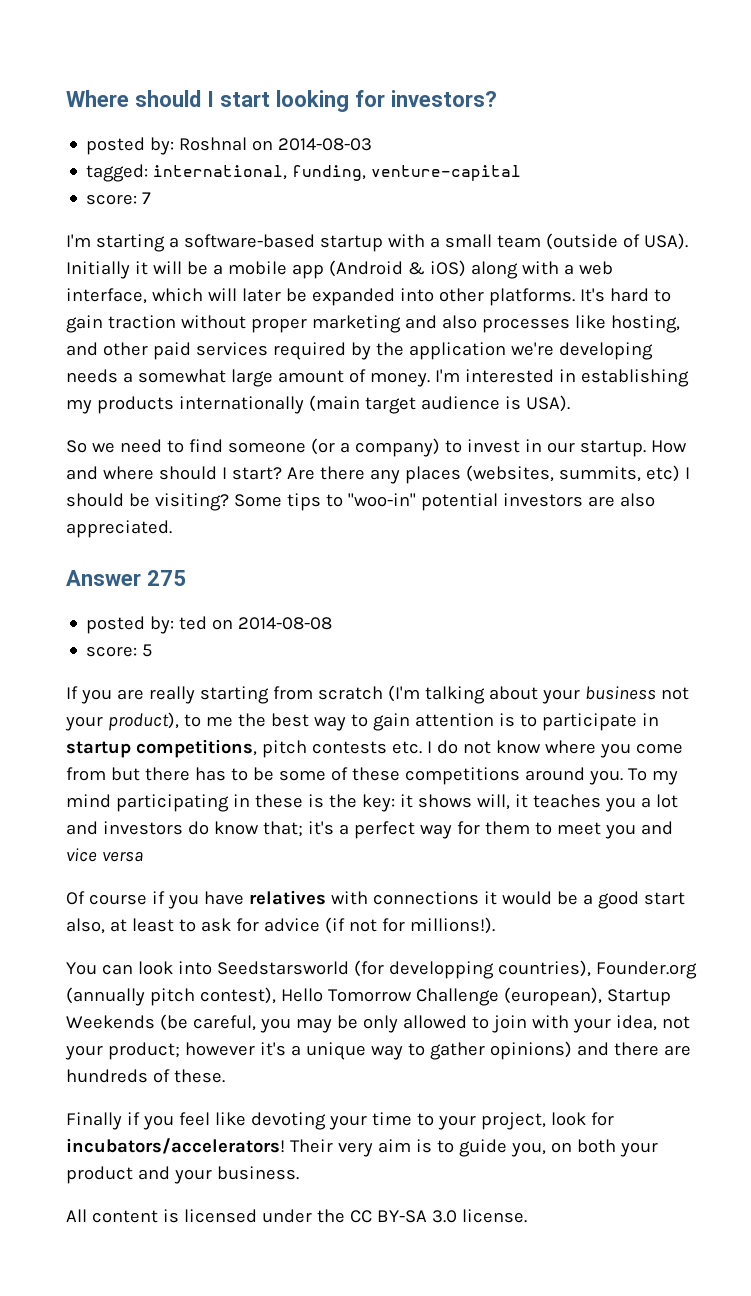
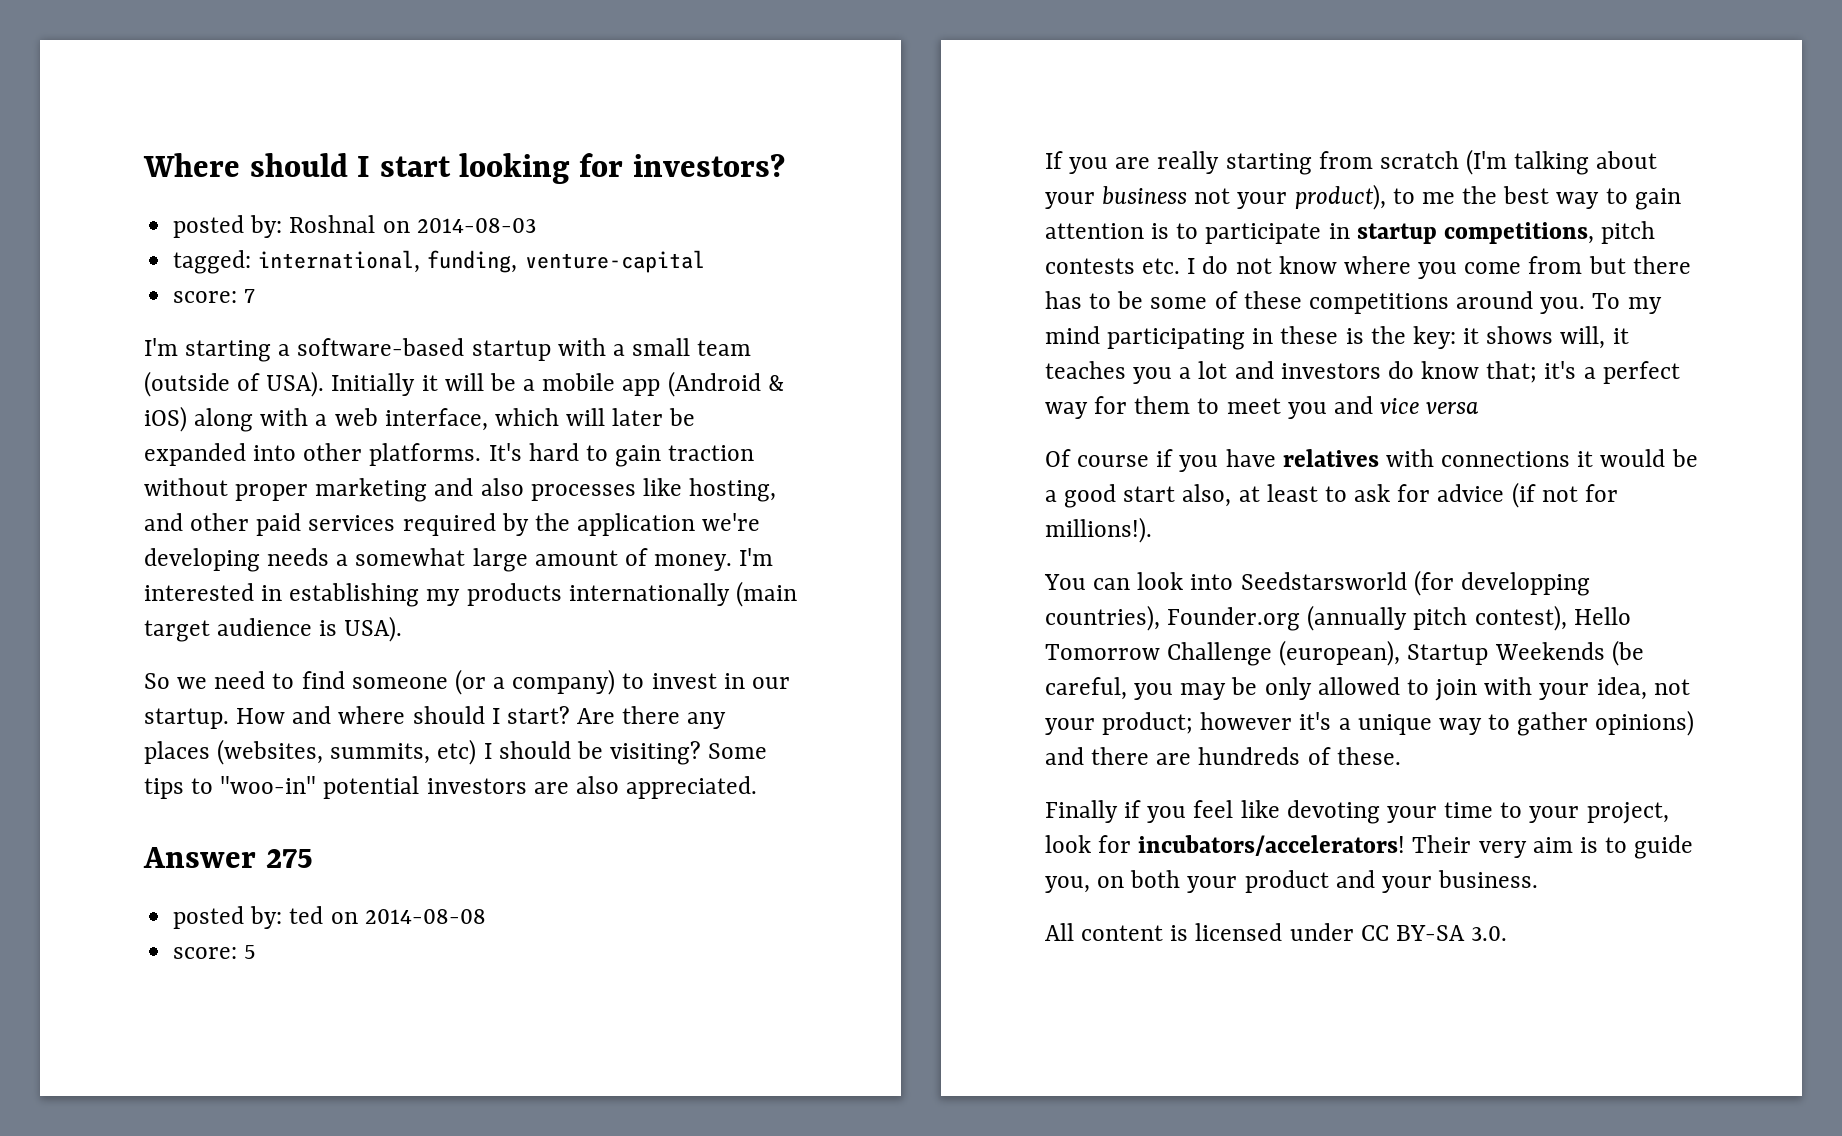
[316,1209,345,1223] the -> (1354, 932) none
[431,1209,527,1223] 3.0 license. -> [1471,926,1508,941] 3.0.

